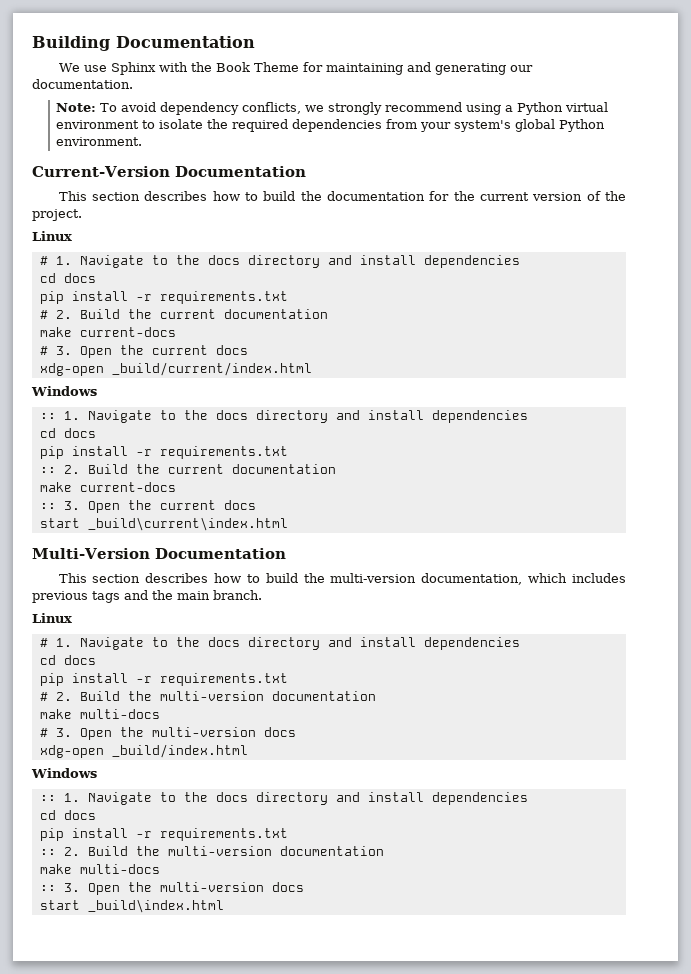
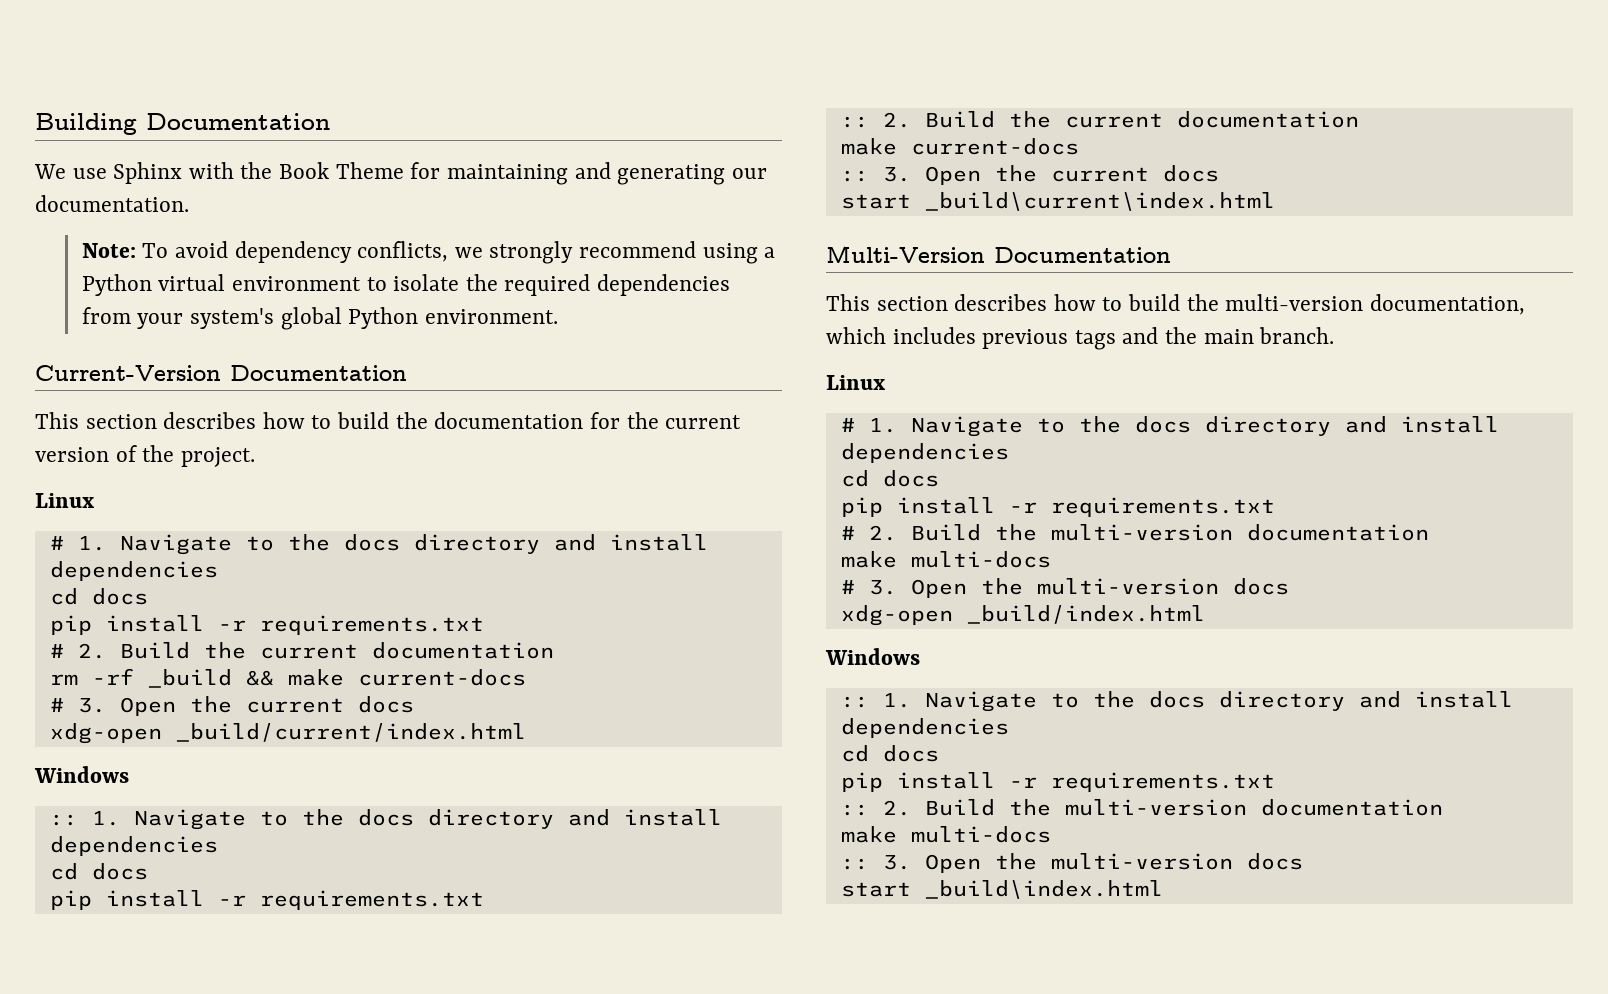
(328, 314) none -> [49,668,274,688] rm -rf _build &&

